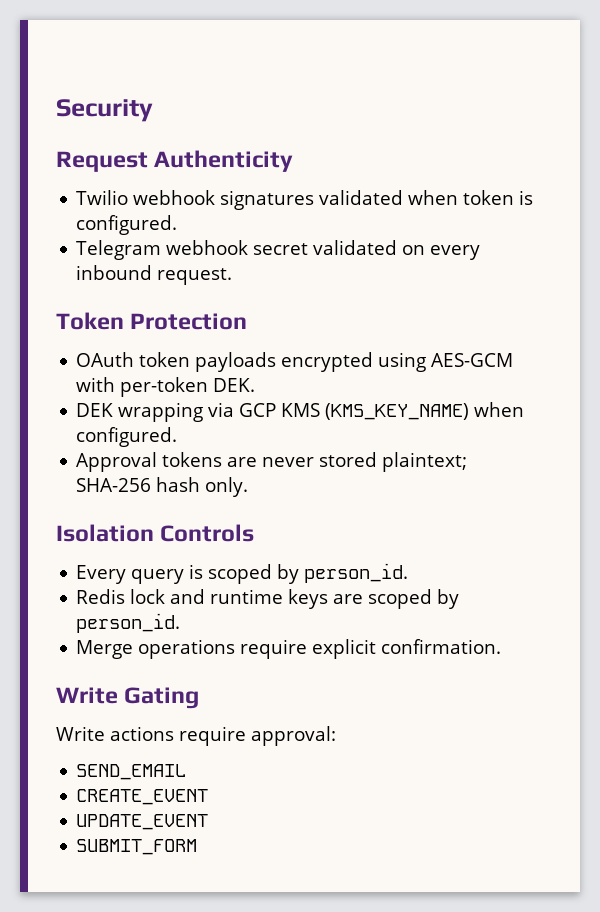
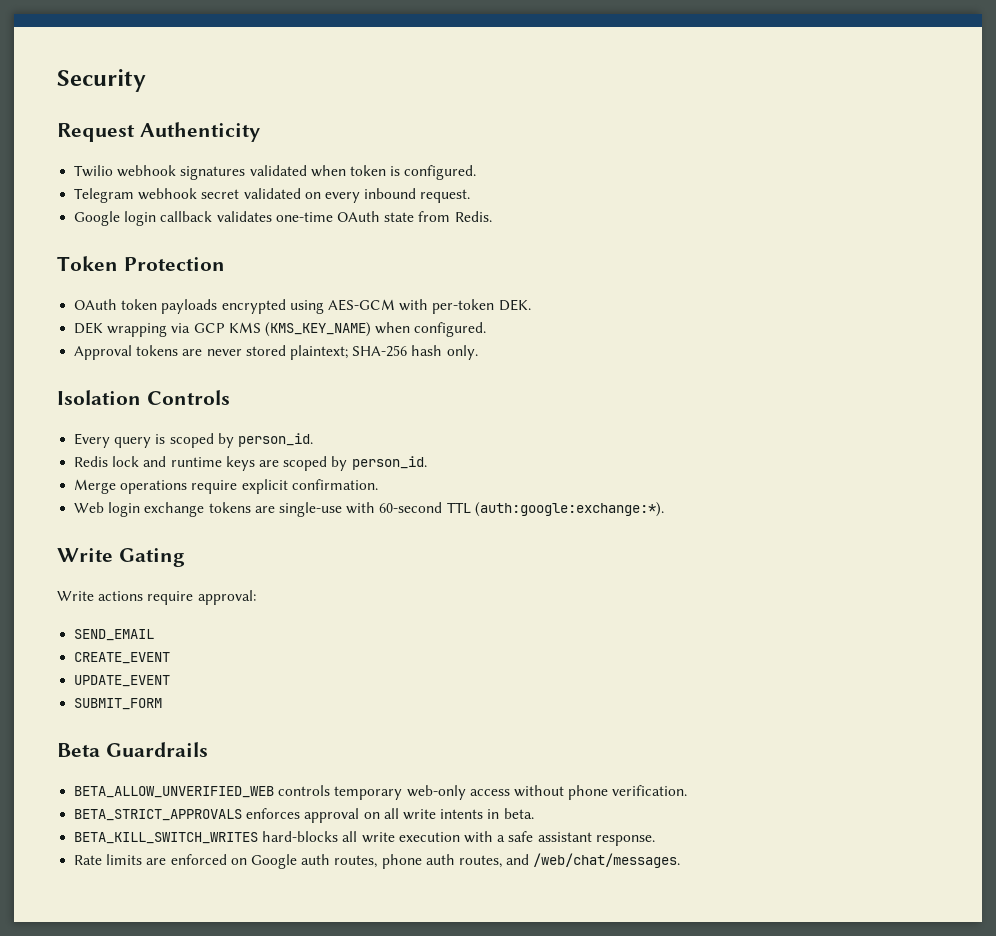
(233, 276) none -> [74,211,492,226] // Google login callback validates one-time OAuth state from Redis.
(502, 646) none -> [74,502,664,517] // Web login exchange tokens are single-use with 60-second TTL (auth:google:exchange:*).
(198, 847) none -> [57,742,208,757] [74,785,688,800] [74,808,534,823] [74,831,655,846] [74,853,681,869] // Beta Guardrails // BETA_ALLOW_UNVERIFIED_WEB controls temporary web-only access without phone verification. // BETA_STRICT_APPROVALS enforces approval on all write intents in beta. // BETA_KILL_SWITCH_WRITES hard-blocks all write execution with a safe assistant response. // Rate limits are enforced on Google auth routes, phone auth routes, and /web/chat/messages.

